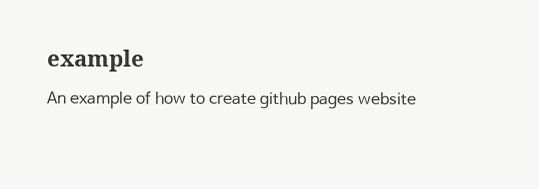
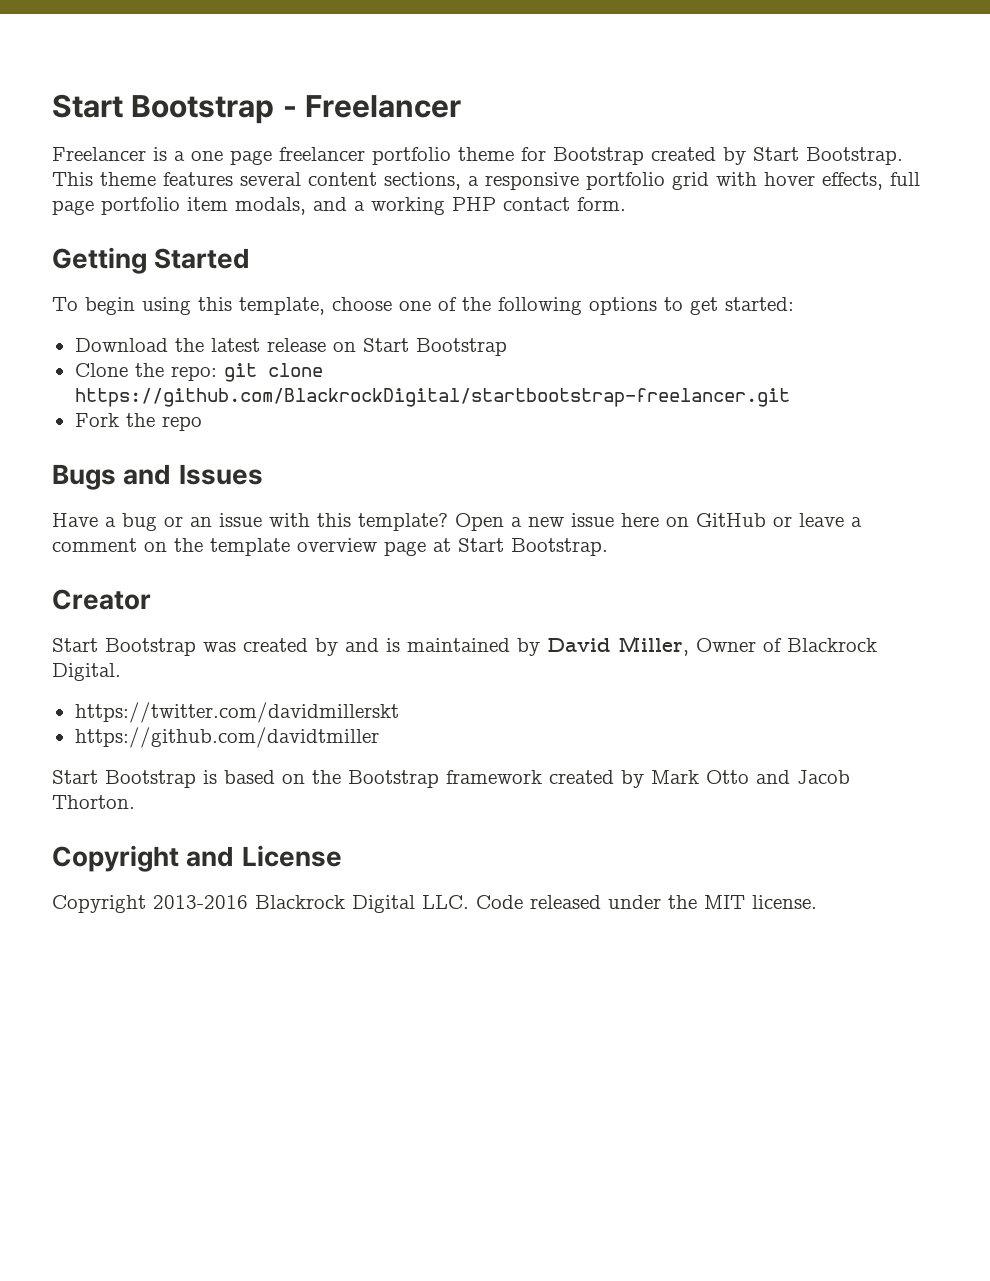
[47,49,145,72] [46,90,418,110] example // An example of how to create github pages website -> [52,94,462,124] [52,147,903,165] [52,172,920,190] [52,197,626,215] [52,247,251,274] [52,297,794,315] [74,338,507,356] [74,363,323,382] [74,388,790,407] [74,413,202,431] [52,464,263,490] [52,513,862,531] [52,538,608,556] [52,589,151,610] [52,636,877,656] [52,663,121,681] [74,702,399,723] [74,727,379,748] [52,770,850,788] [52,795,135,809] [52,845,342,872] [52,895,817,913] Start Bootstrap - Freelancer // Freelancer is a one page freelancer portfolio theme for Bootstrap created by Start Bootstrap. This theme features several content sections, a responsive portfolio grid with hover effects, full page portfolio item modals, and a working PHP contact form. // Getting Started // To begin using this template, choose one of the following options to get started: // Download the latest release on Start Bootstrap // Clone the repo: git clone https://github.com/BlackrockDigital/startbootstrap-freelancer.git // Fork the repo // Bugs and Issues // Have a bug or an issue with this template? Open a new issue here on GitHub or leave a comment on the template overview page at Start Bootstrap. // Creator // Start Bootstrap was created by and is maintained by David Miller, Owner of Blackrock Digital. // https://twitter.com/davidmillerskt // https://github.com/davidtmiller // Start Bootstrap is based on the Bootstrap framework created by Mark Otto and Jacob Thorton. // Copyright and License // Copyright 2013-2016 Blackrock Digital LLC. Code released under the MIT license.

